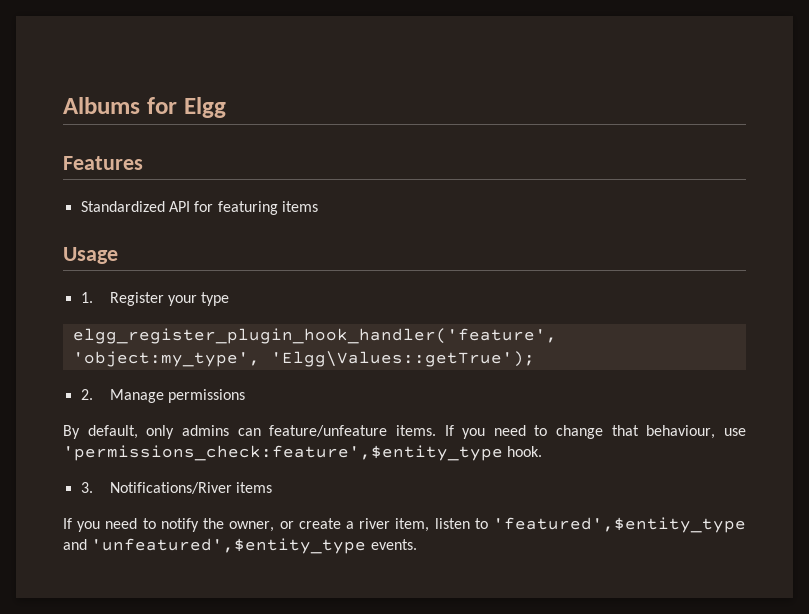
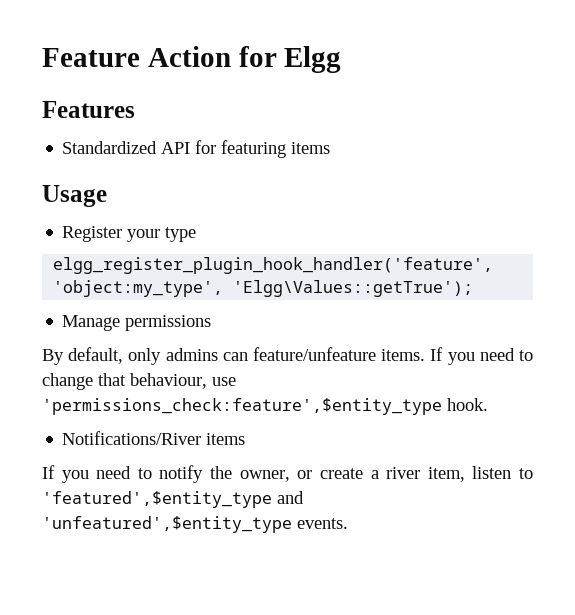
[63,97,140,114] Albums -> [42,46,231,67] Feature Action
[80,292,93,303] 1. -> (107, 196) none
[80,389,93,400] 2. -> (474, 288) none
[80,482,93,493] 3. -> (488, 404) none

